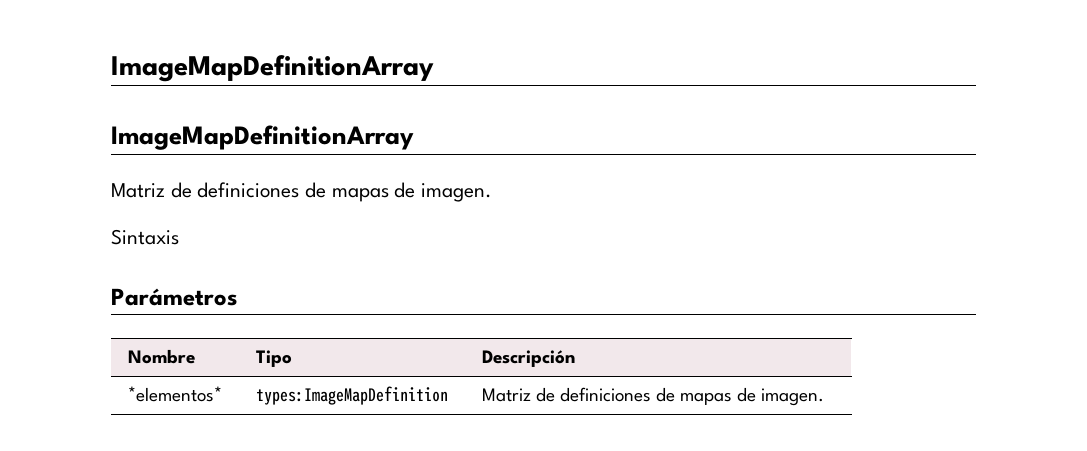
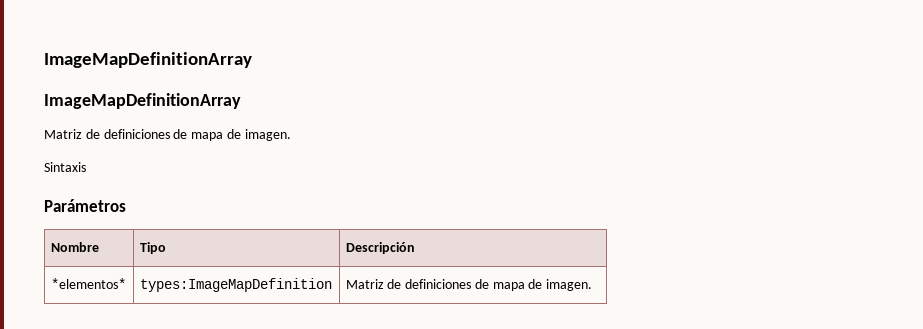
[331,188,389,202] mapas -> [191,132,224,141] mapa
[680,392,733,405] mapas -> [492,282,525,291] mapa

